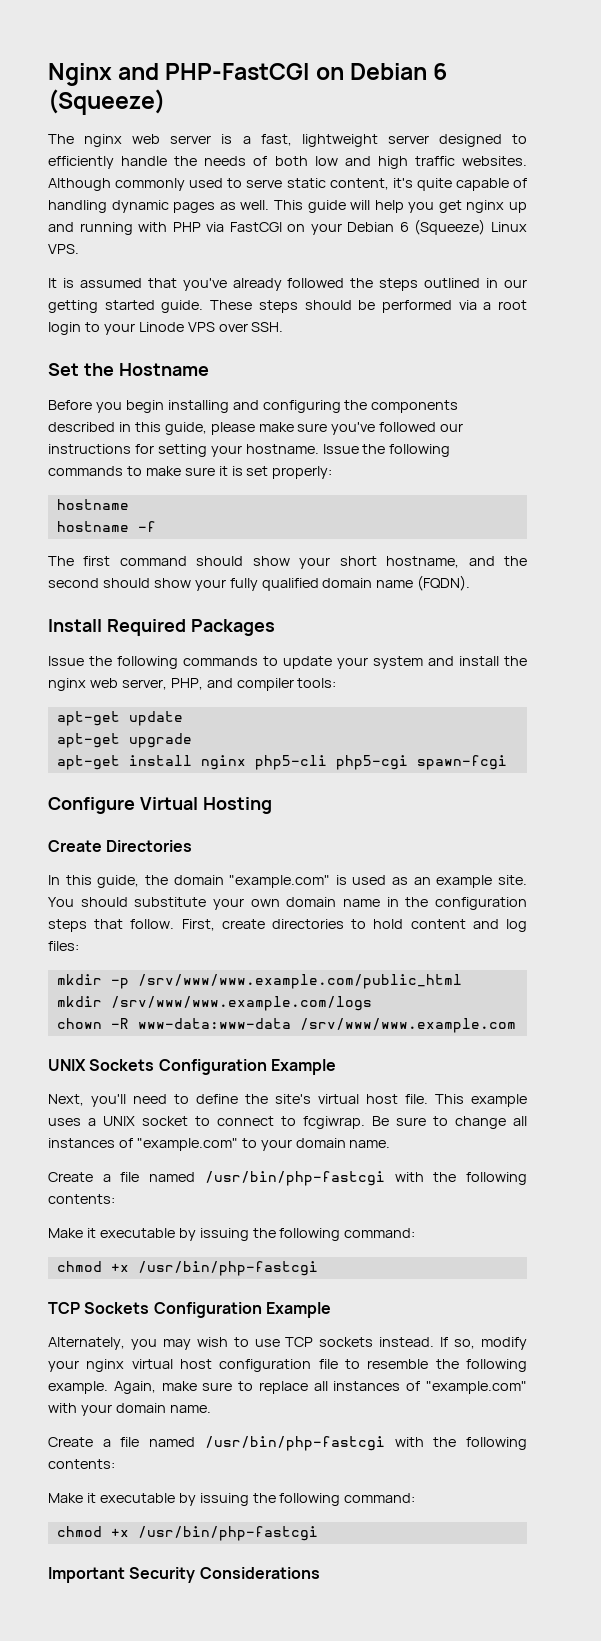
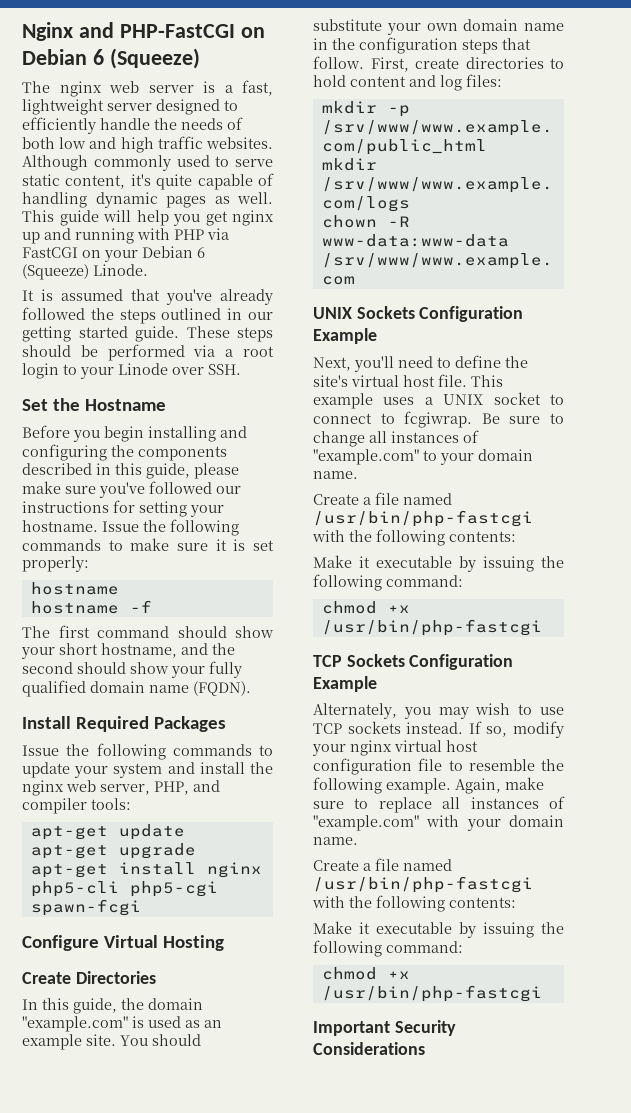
[491,222,527,232] [48,244,79,254] Linux VPS. -> [93,264,148,276] Linode.
[187,322,215,332] VPS -> (168, 369) none

